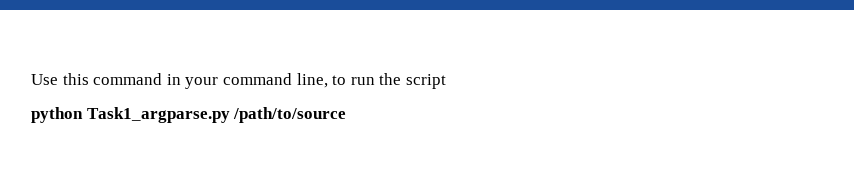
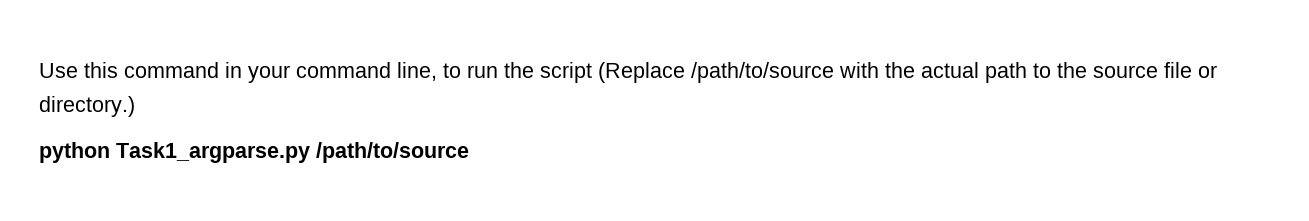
(446, 81) none -> [598,62,1217,83] [39,96,135,117] (Replace /path/to/source with the actual path to the source file or directory.)

